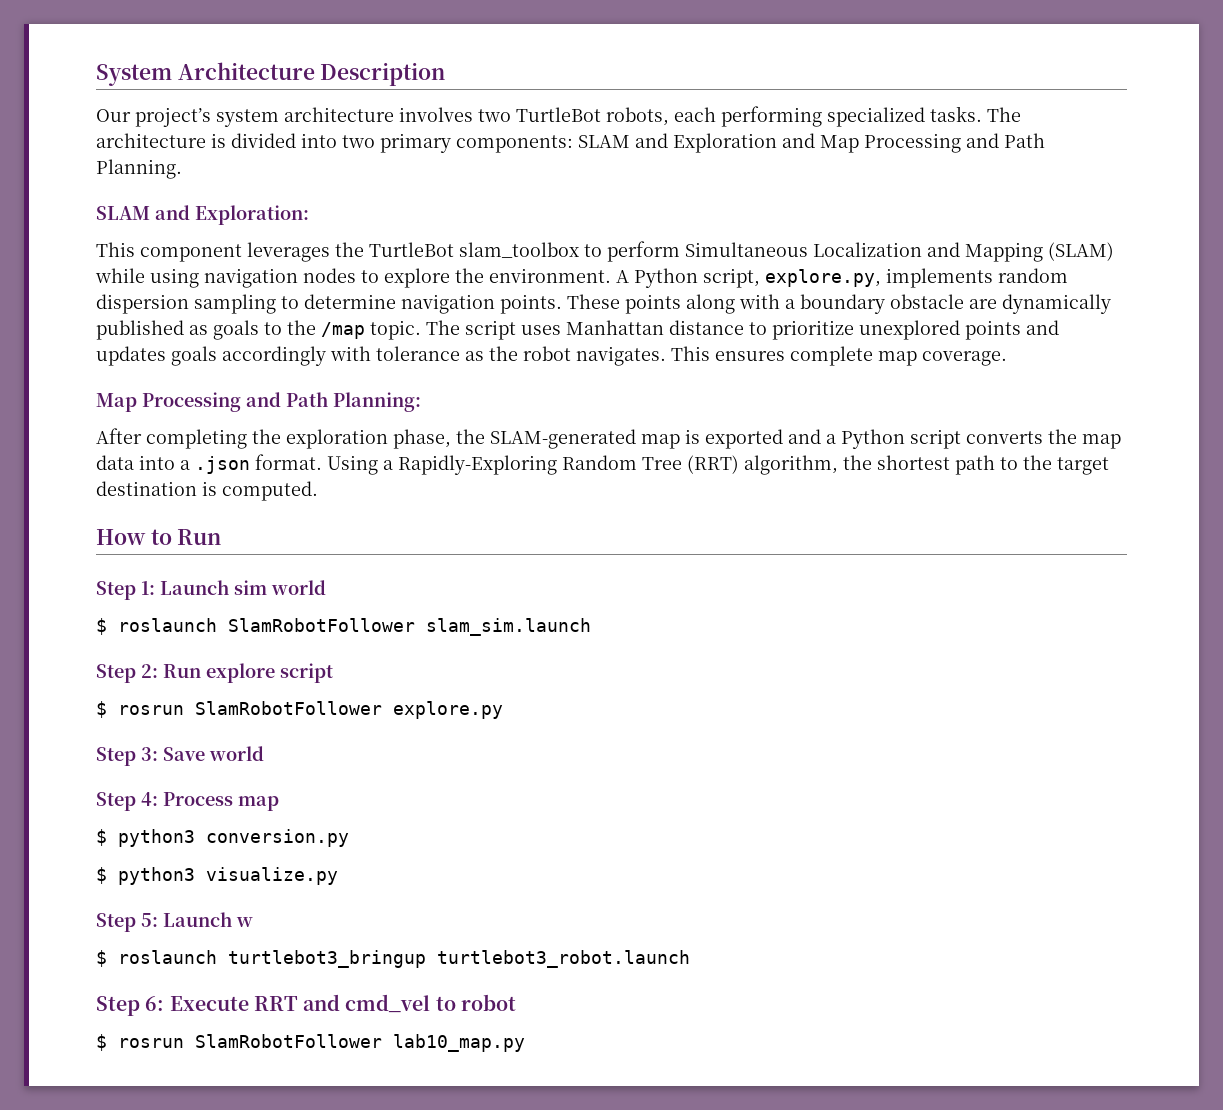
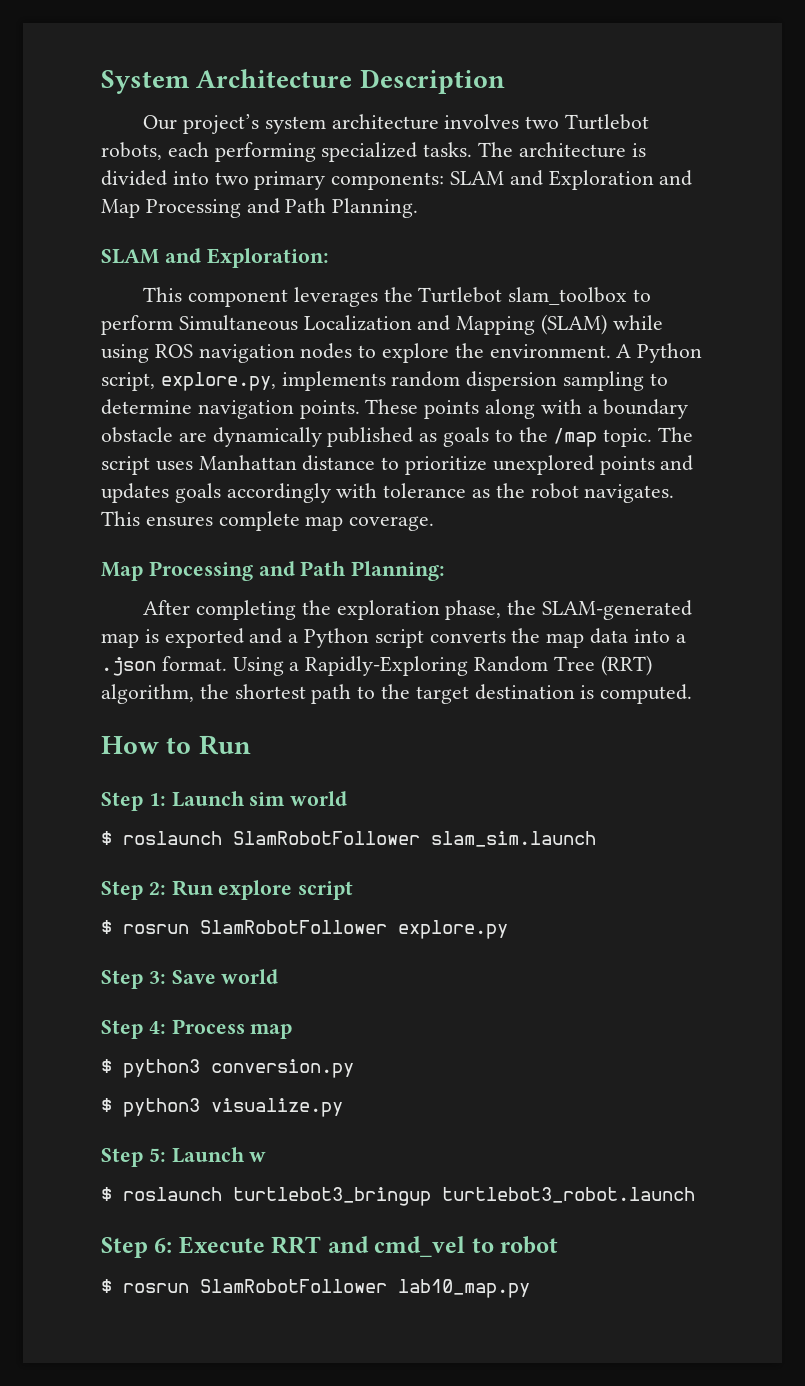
[516,107,601,122] TurtleBot -> [564,114,649,130] Turtlebot
[369,242,454,257] TurtleBot -> [418,287,503,303] Turtlebot
(199, 278) none -> [154,344,193,358] ROS

